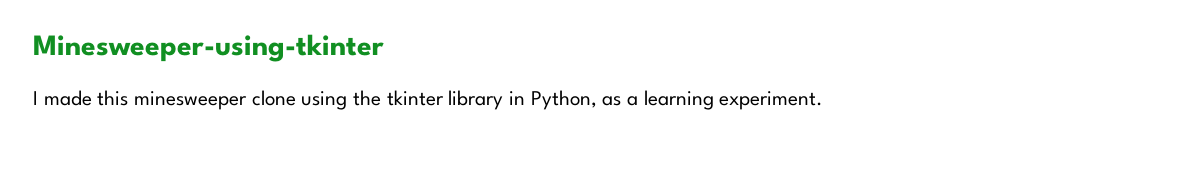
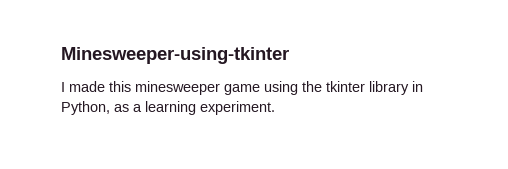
[251,90,296,106] clone -> [224,84,260,95] game

